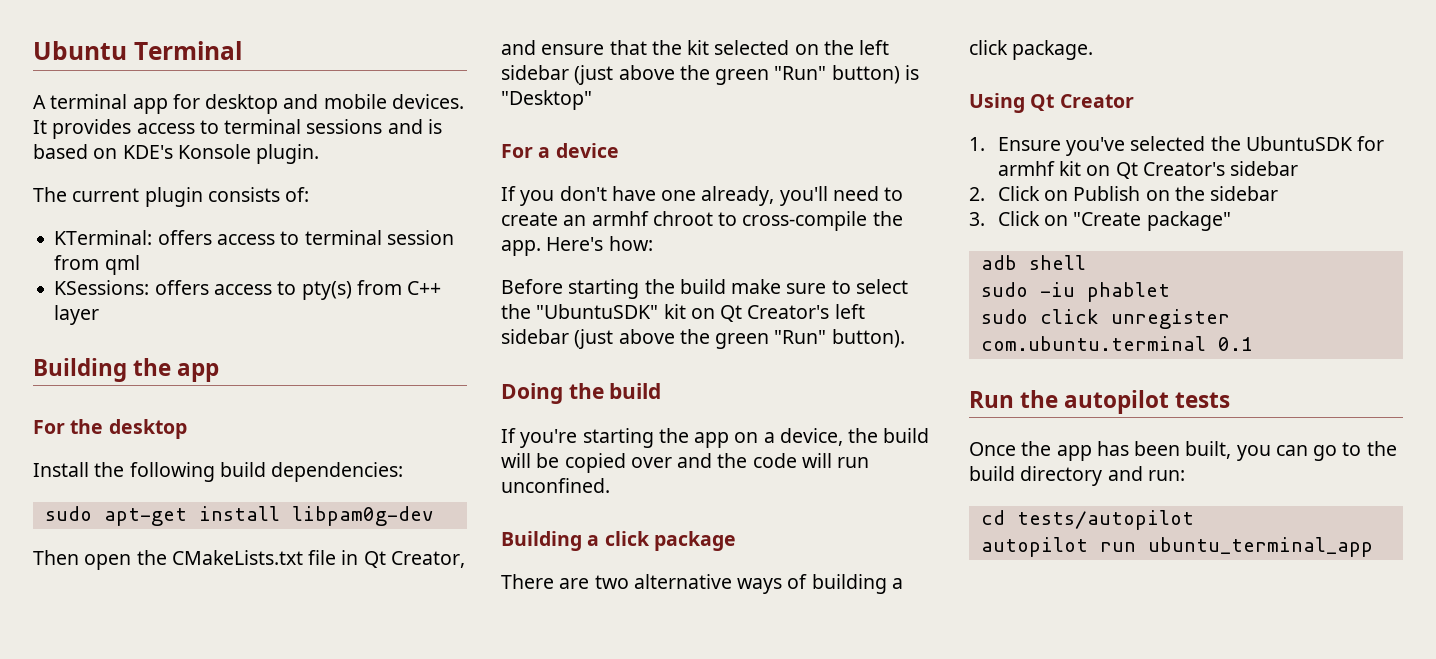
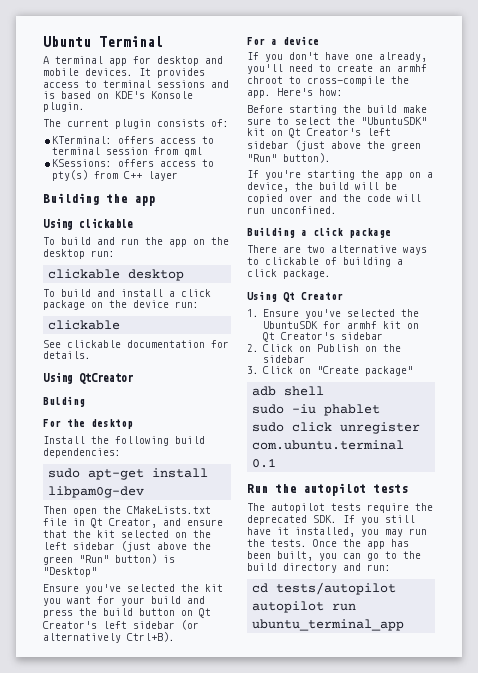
(220, 372) none -> [43,218,133,230] [43,237,229,247] [43,249,115,259] [48,269,185,281] [43,289,211,297] [43,300,199,310] [48,320,121,330] [43,340,229,348] [43,351,91,359] [43,372,133,384] [43,396,85,407] // Using clickable // To build and run the app on the desktop run: // clickable desktop // To build and install a click package on the device run: // clickable // See clickable documentation for details. // Using QtCreator // Bulding
(592, 100) none -> [43,584,223,594] [43,596,205,606] [43,608,211,618] [43,620,199,630] [43,632,175,643] // Ensure you've selected the kit you want for your build and press the build button on Qt Creator's left sidebar (or alternatively Ctrl+B).
[501,383,662,404] // Doing the build -> (331, 158) none
(783, 586) none -> [247,257,319,265] to clickable
(1231, 400) none -> [247,503,433,513] [247,515,415,525] [247,527,427,537] [247,539,307,547] The autopilot tests require the deprecated SDK. If you still have it installed, you may run the tests.

